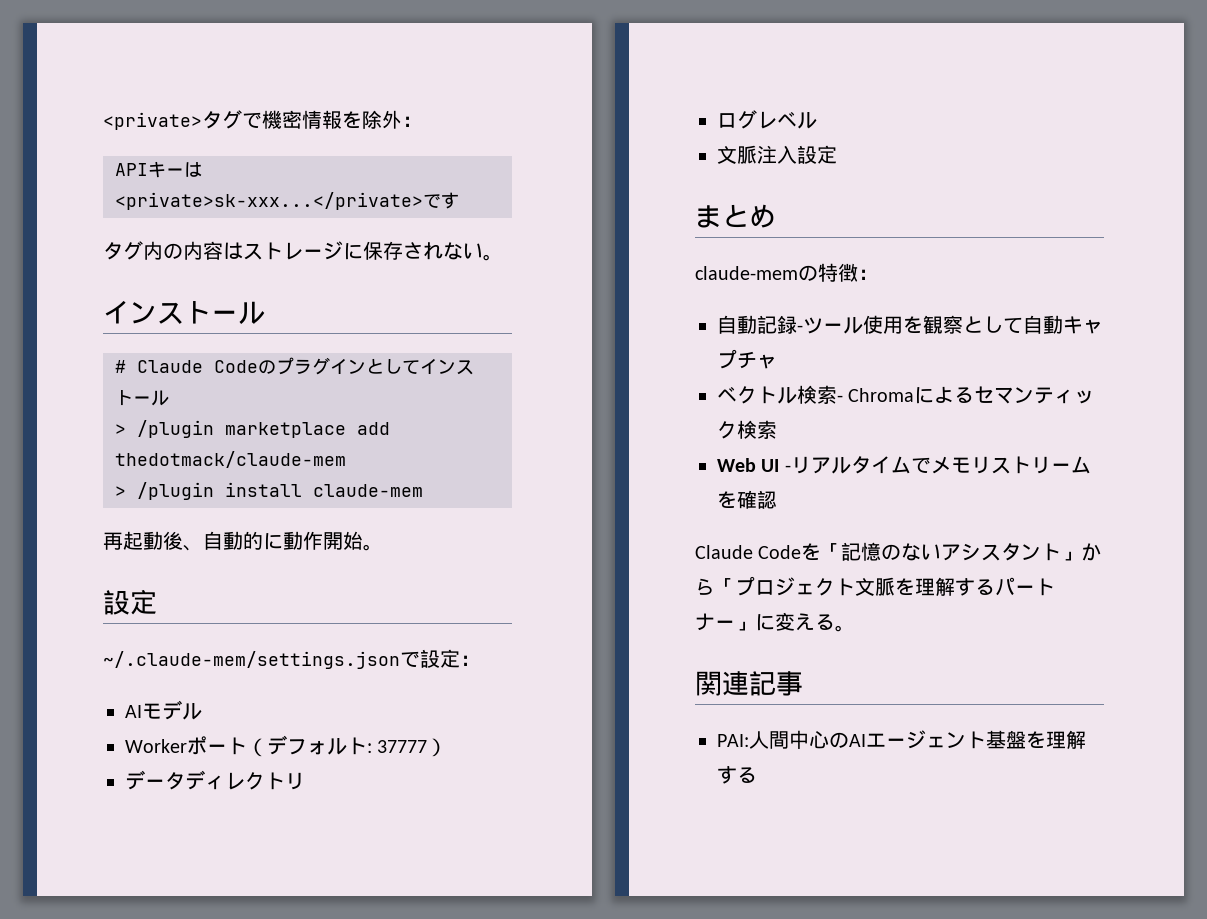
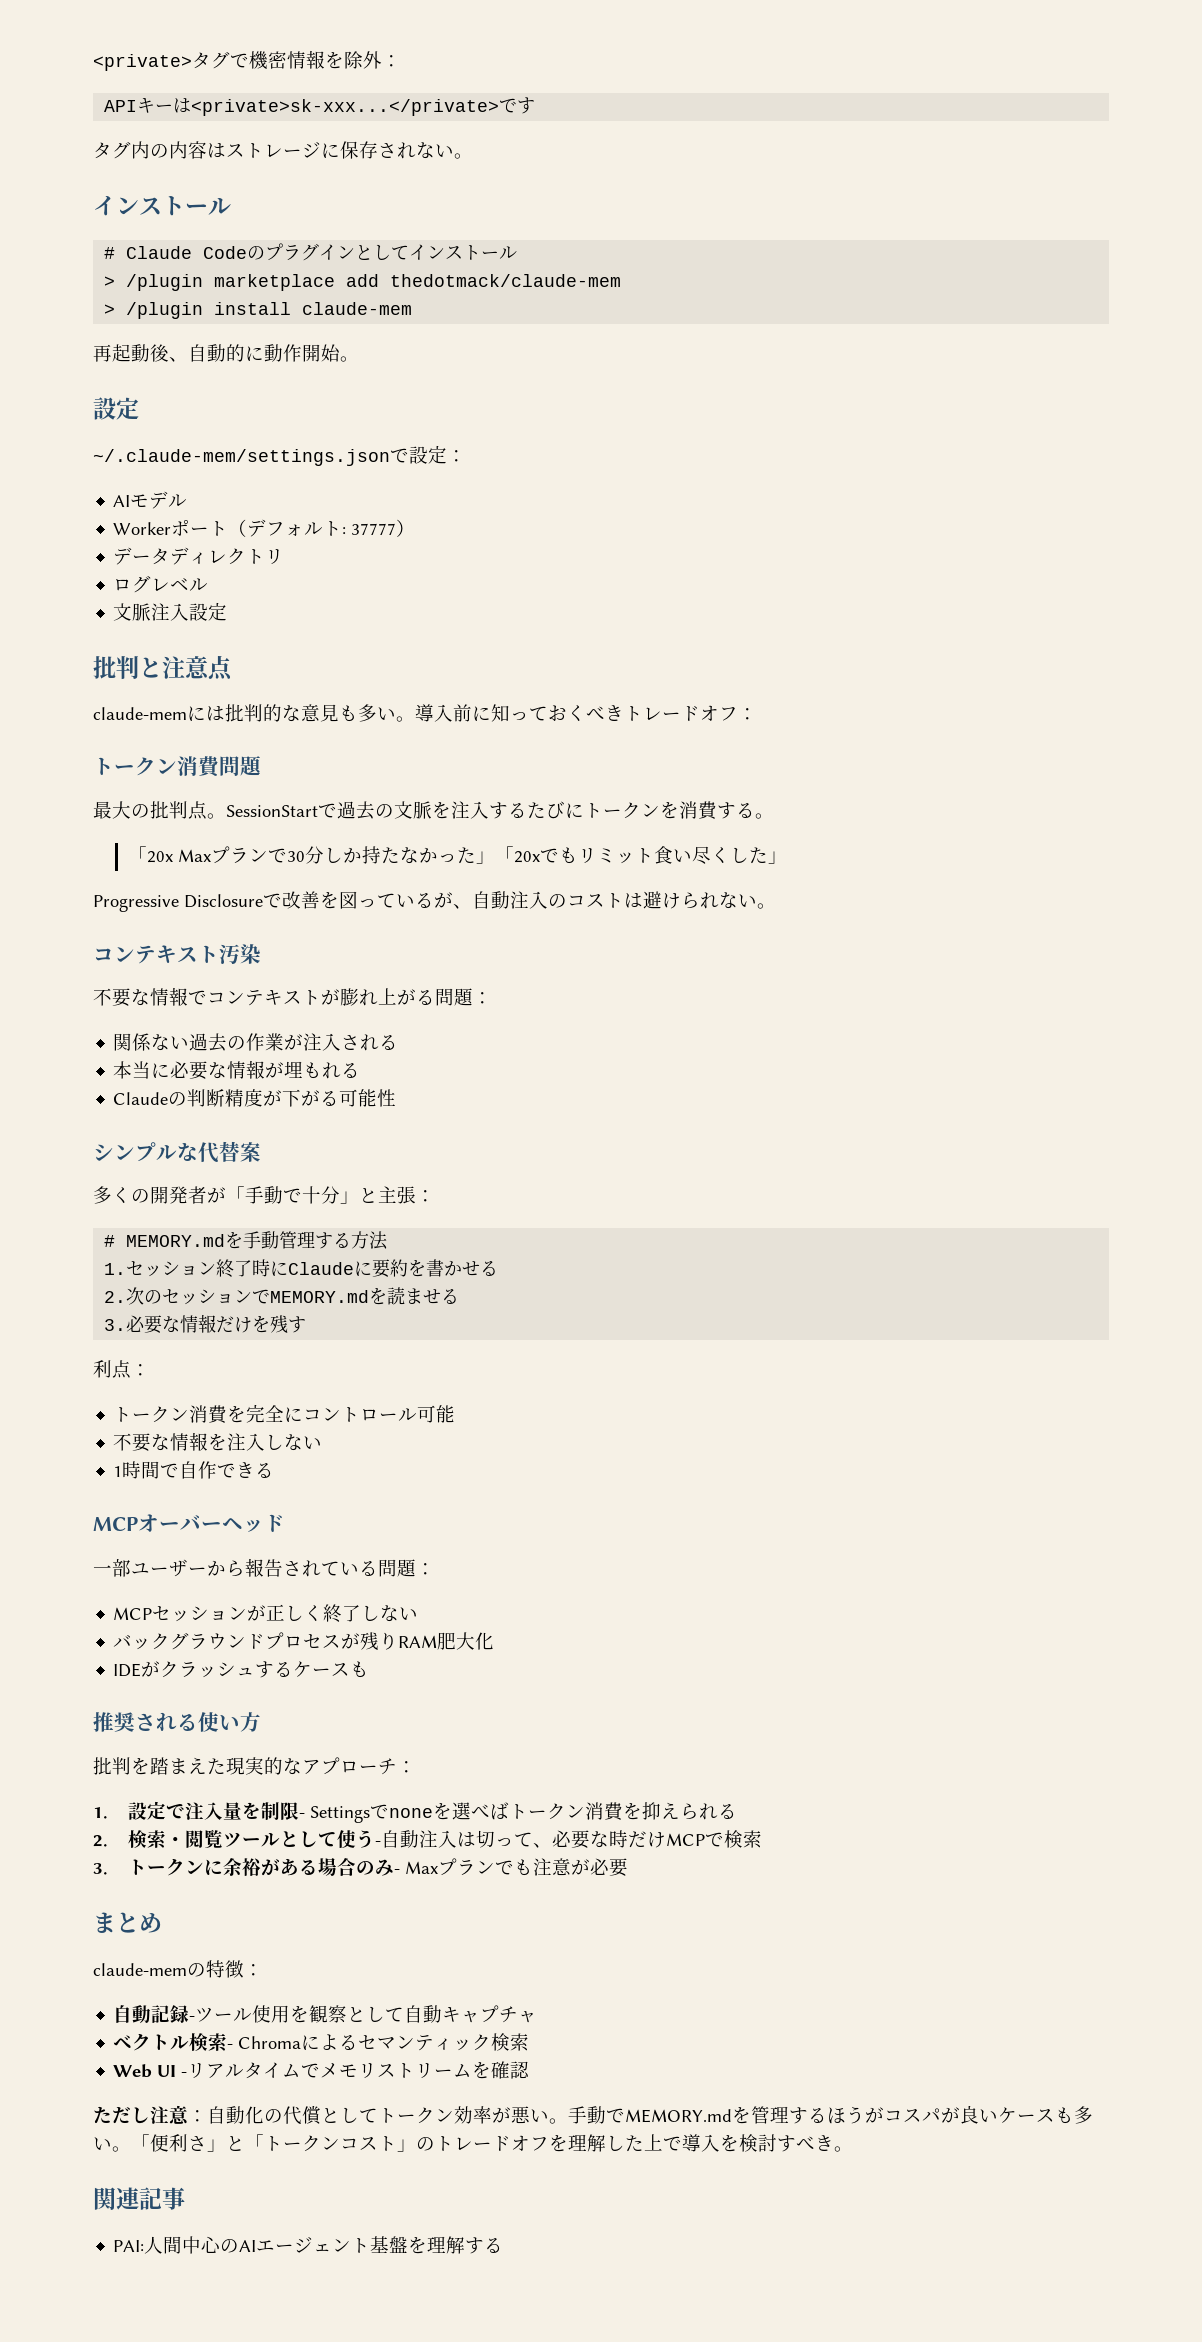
(837, 154) none -> [93,655,233,681] [93,704,757,722] [93,756,263,778] [93,801,774,820] [127,846,787,865] [93,891,776,912] [93,943,261,965] [93,987,492,1007] [113,1033,399,1052] [113,1060,361,1080] [113,1089,397,1107] [93,1141,261,1163] [93,1186,435,1204] [104,1231,389,1250] [104,1259,499,1278] [104,1287,460,1305] [104,1314,307,1334] [93,1360,150,1379] [113,1404,456,1424] [113,1432,323,1452] [113,1461,275,1479] [93,1514,285,1532] [93,1558,435,1577] [113,1604,419,1623] [113,1632,495,1651] [113,1661,370,1678] [93,1712,261,1732] [93,1757,416,1775] [93,1801,737,1823] [93,1829,762,1849] [93,1858,628,1877] // 批判と注意点 // claude-memには批判的な意見も多い。導入前に知っておくべきトレードオフ： // トークン消費問題 // 最大の批判点。SessionStartで過去の文脈を注入するたびにトークンを消費する。 // 「20x Maxプランで30分しか持たなかった」「20xでもリミット食い尽くした」 // Progressive Disclosureで改善を図っているが、自動注入のコストは避けられない。 // コンテキスト汚染 // 不要な情報でコンテキストが膨れ上がる問題： // 関係ない過去の作業が注入される // 本当に必要な情報が埋もれる // Claudeの判断精度が下がる可能性 // シンプルな代替案 // 多くの開発者が「手動で十分」と主張： // # MEMORY.mdを手動管理する方法 // 1.セッション終了時にClaudeに要約を書かせる // 2.次のセッションでMEMORY.mdを読ませる // 3.必要な情報だけを残す // 利点： // トークン消費を完全にコントロール可能 // 不要な情報を注入しない // 1時間で自作できる // MCPオーバーヘッド // 一部ユーザーから報告されている問題： // MCPセッションが正しく終了しない // バックグラウンドプロセスが残りRAM肥大化 // IDEがクラッシュするケースも // 推奨される使い方 // 批判を踏まえた現実的なアプローチ： // 1.設定で注入量を制限- Settingsでnoneを選べばトークン消費を抑えられる // 2.検索・閲覧ツールとして使う-自動注入は切って、必要な時だけMCPで検索 // 3.トークンに余裕がある場合のみ- Maxプランでも注意が必要
[695,542,1102,561] [695,576,1055,596] [695,612,835,631] Claude Codeを「記憶のないアシスタント」から「プロジェクト文脈を理解するパートナー」に変える -> [93,2105,1093,2125] [93,2134,834,2152] ただし注意：自動化の代償としてトークン効率が悪い。手動でMEMORY.mdを管理するほうがコスパが良いケースも多い。「便利さ」と「トークンコスト」のトレードオフを理解した上で導入を検討すべき

